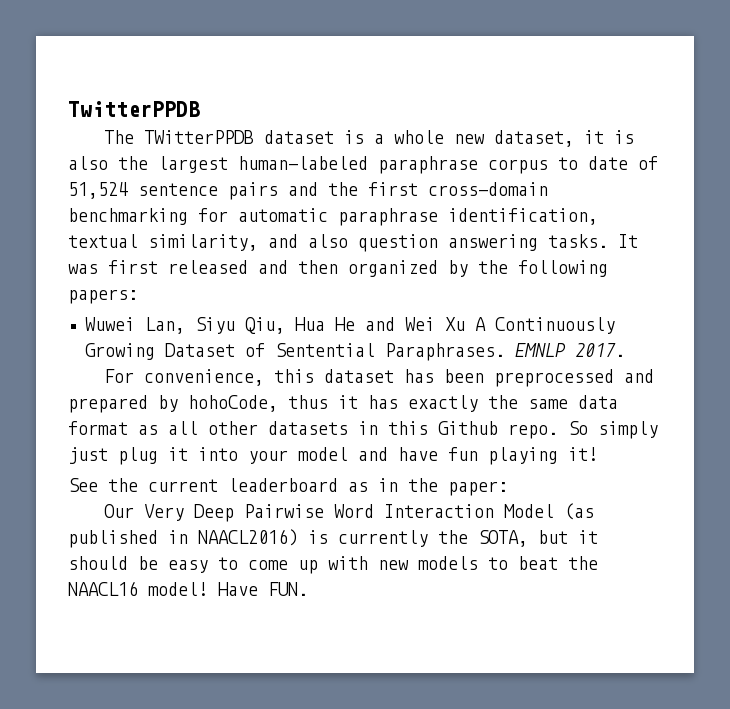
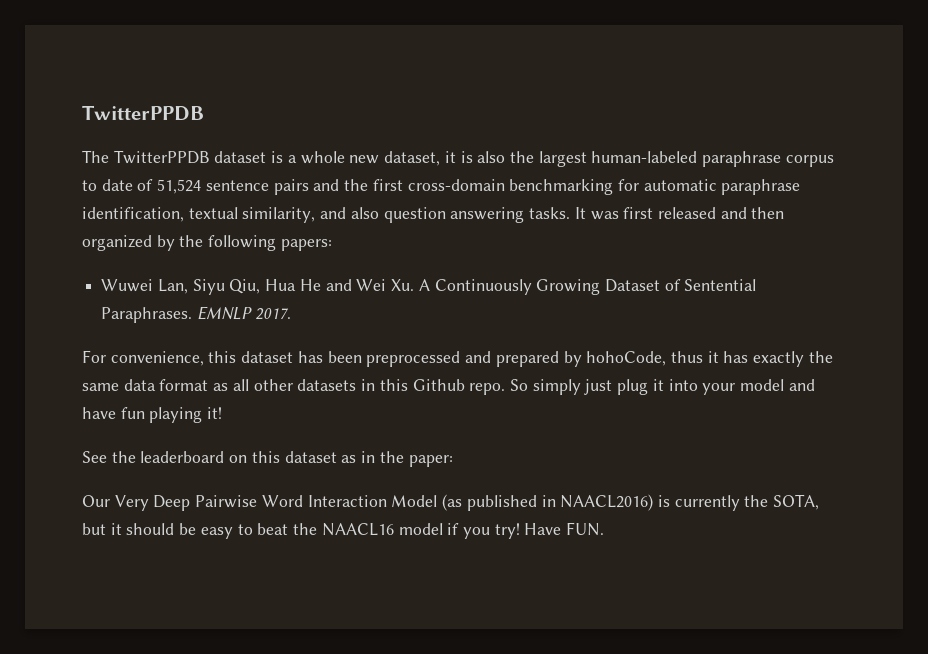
[144,130,255,144] TWitterPPDB -> [113,150,210,164] TwitterPPDB
[444,317,465,331] Xu -> [391,279,415,291] Xu.
[148,478,338,492] current leaderboard -> [140,451,337,463] leaderboard on this dataset
[248,556,598,574] [68,581,208,596] come up with new models to beat the NAACL16 model! -> [257,523,520,539] beat the NAACL16 model if you try!

